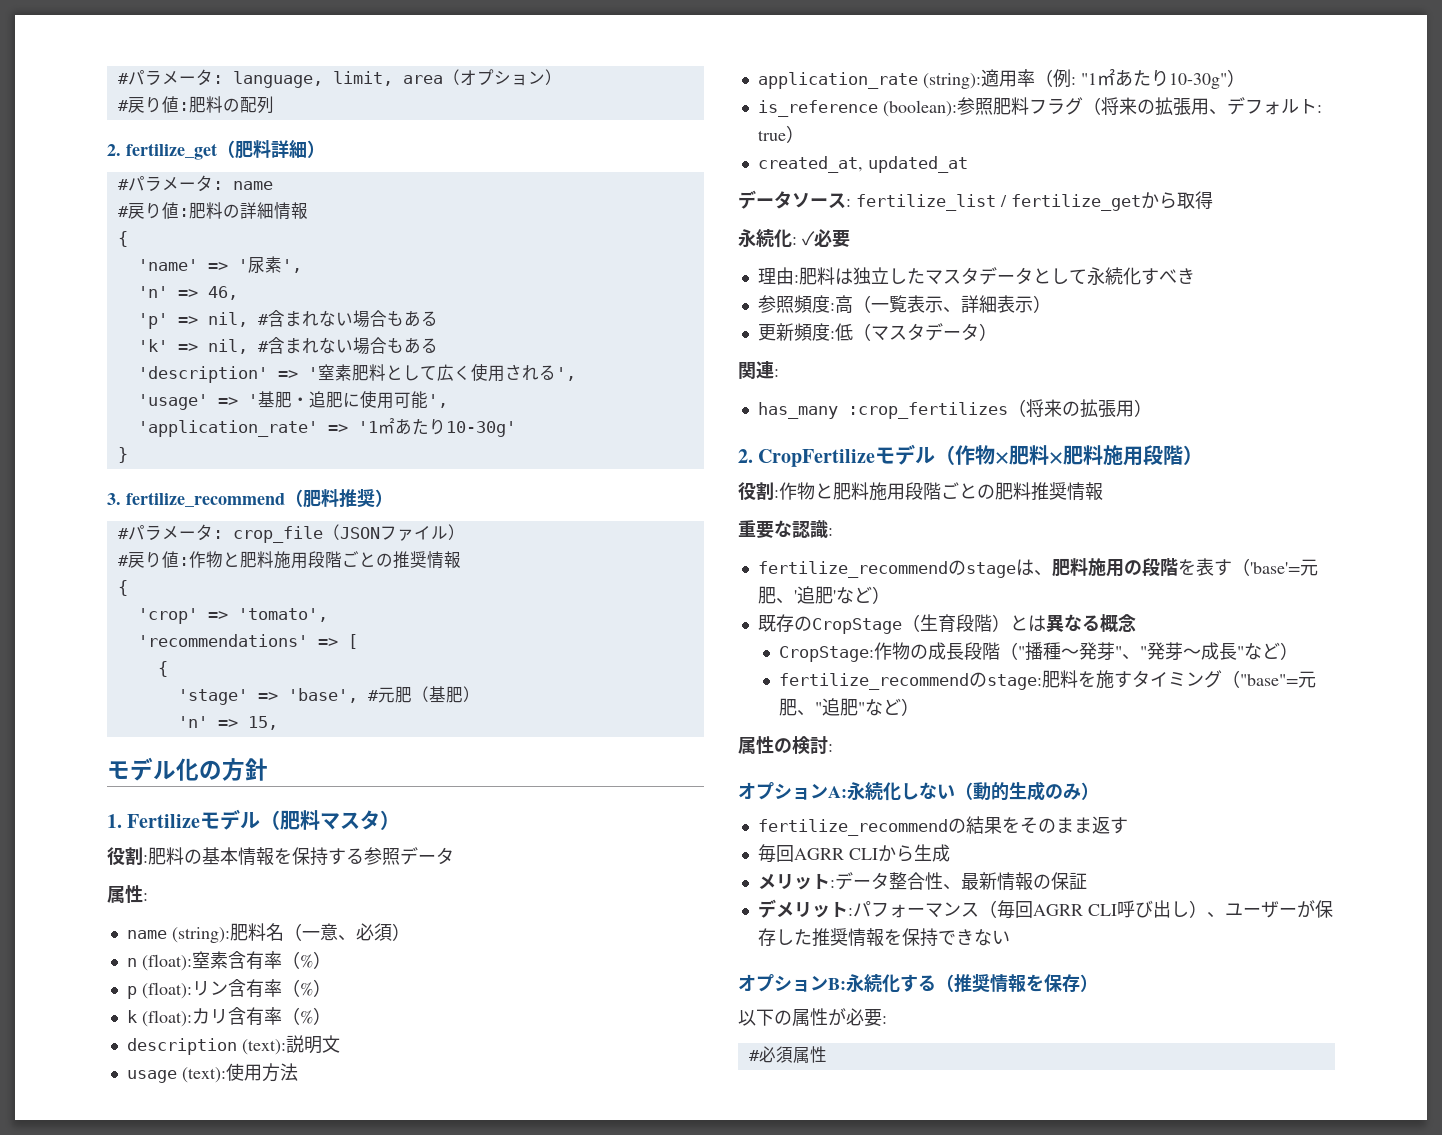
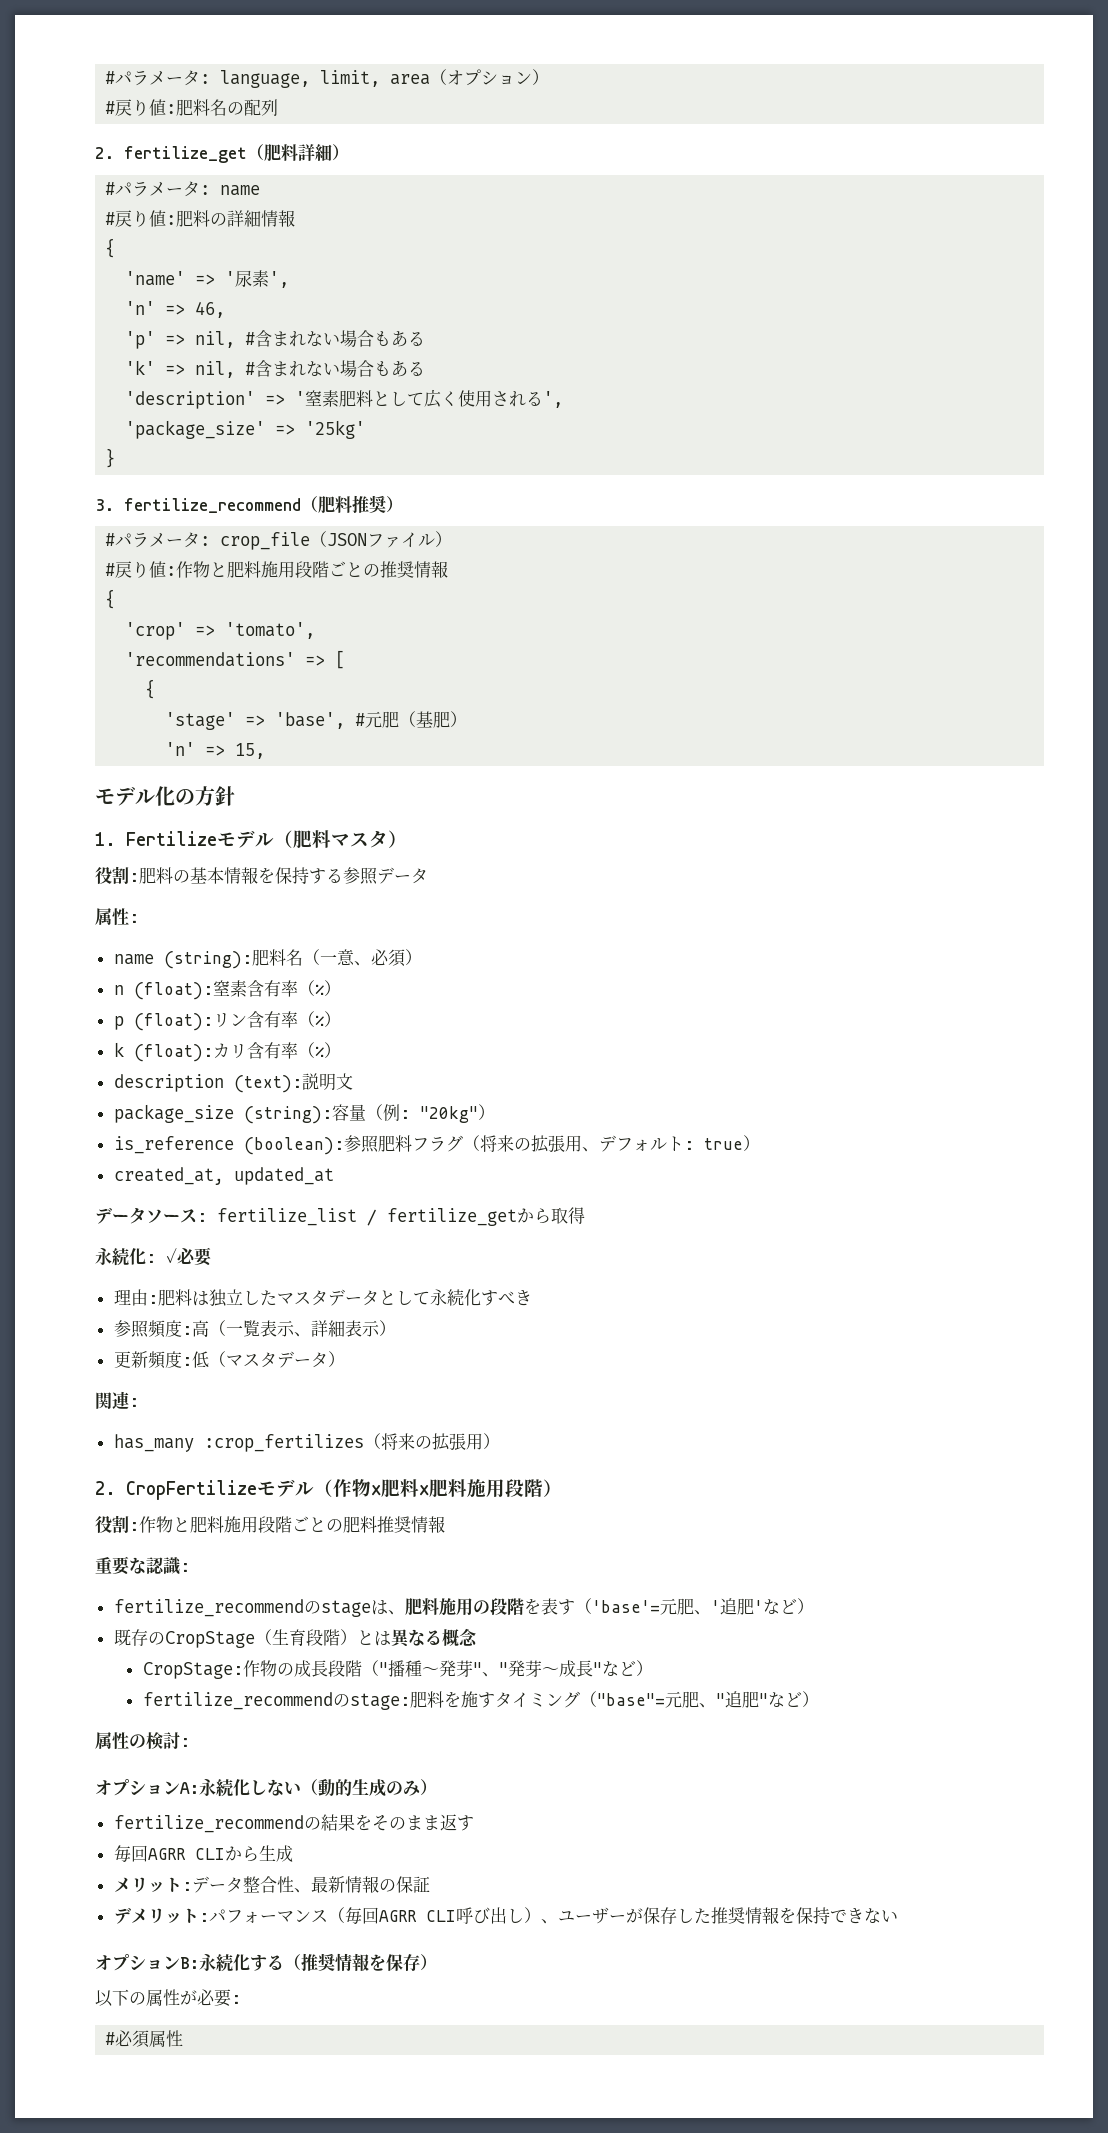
(223, 104) none -> [210,99,228,116] 名
[137,391,448,410] [137,418,516,437] 'usage' => '基肥・追肥に使用可能', // 'application_rate' => '1㎡あたり10-30g' -> [125,420,366,439] 'package_size' => '25kg'
[126,1063,298,1083] [757,68,1227,89] usage (text):使用方法 // application_rate (string):適用率（例: "1㎡あたり10-30g" -> [113,1104,478,1124] package_size (string):容量（例: "20kg"

